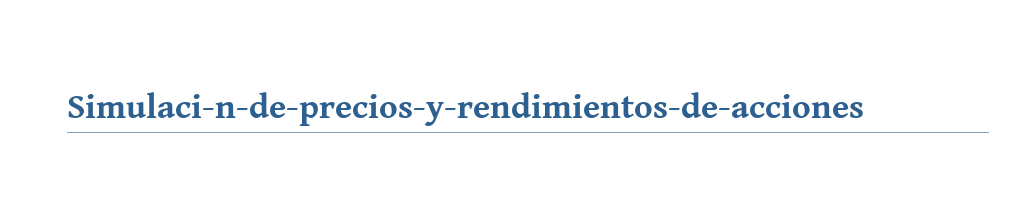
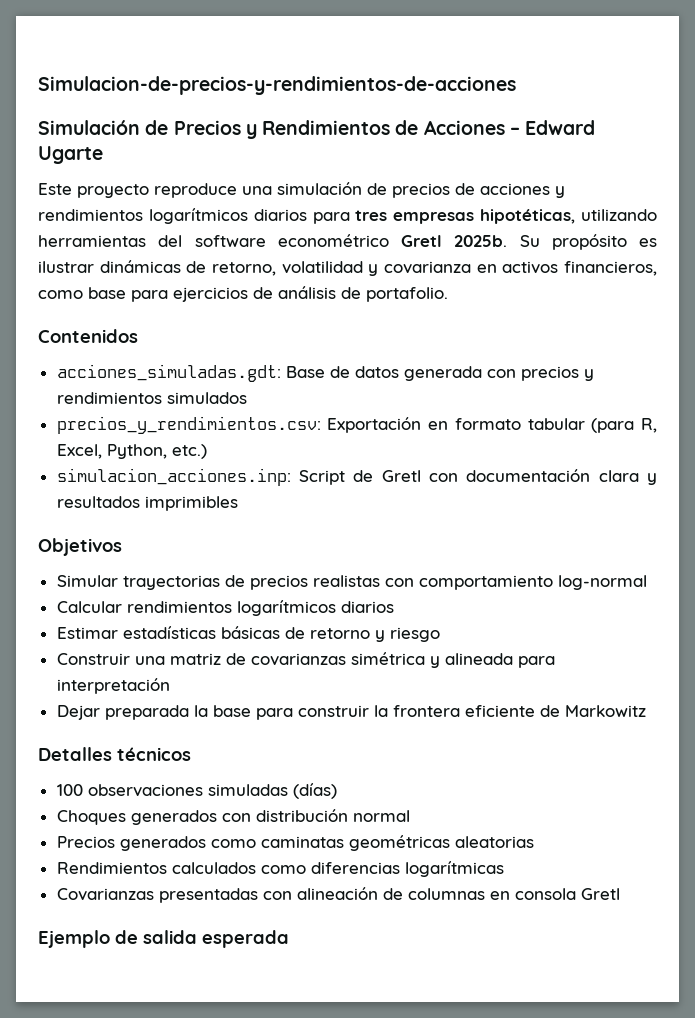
[67,92,864,126] Simulaci-n-de-precios-y-rendimientos-de-acciones -> [38,76,516,95] [38,120,596,139] [38,146,103,164] [38,182,565,198] [38,208,657,224] [38,234,657,250] [38,260,657,276] [38,286,448,302] [38,329,138,343] [56,364,594,382] [56,392,247,404] [56,416,657,434] [56,444,207,459] [56,468,657,486] [56,496,238,511] [38,538,122,556] [56,575,647,590] [56,600,394,616] [56,626,440,642] [56,652,555,668] [56,678,170,694] [56,705,646,720] [38,747,191,761] [56,783,337,799] [56,809,410,825] [56,835,534,851] [56,861,504,877] [56,887,620,903] [38,930,289,948] Simulacion-de-precios-y-rendimientos-de-acciones // Simulación de Precios y Rendimientos de Acciones – Edward Ugarte // Este proyecto reproduce una simulación de precios de acciones y rendimientos logarítmicos diarios para tres empresas hipotéticas, utilizando herramientas del software econométrico Gretl 2025b. Su propósito es ilustrar dinámicas de retorno, volatilidad y covarianza en activos financieros, como base para ejercicios de análisis de portafolio. // Contenidos // acciones_simuladas.gdt: Base de datos generada con precios y rendimientos simulados // precios_y_rendimientos.csv: Exportación en formato tabular (para R, Excel, Python, etc.) // simulacion_acciones.inp: Script de Gretl con documentación clara y resultados imprimibles // Objetivos // Simular trayectorias de precios realistas con comportamiento log-normal // Calcular rendimientos logarítmicos diarios // Estimar estadísticas básicas de retorno y riesgo // Construir una matriz de covarianzas simétrica y alineada para interpretación // Dejar preparada la base para construir la frontera eficiente de Markowitz // Detalles técnicos // 100 observaciones simuladas (días) // Choques generados con distribución normal // Precios generados como caminatas geométricas aleatorias // Rendimientos calculados como diferencias logarítmicas // Covarianzas presentadas con alineación de columnas en consola Gretl // Ejemplo de salida esperada

